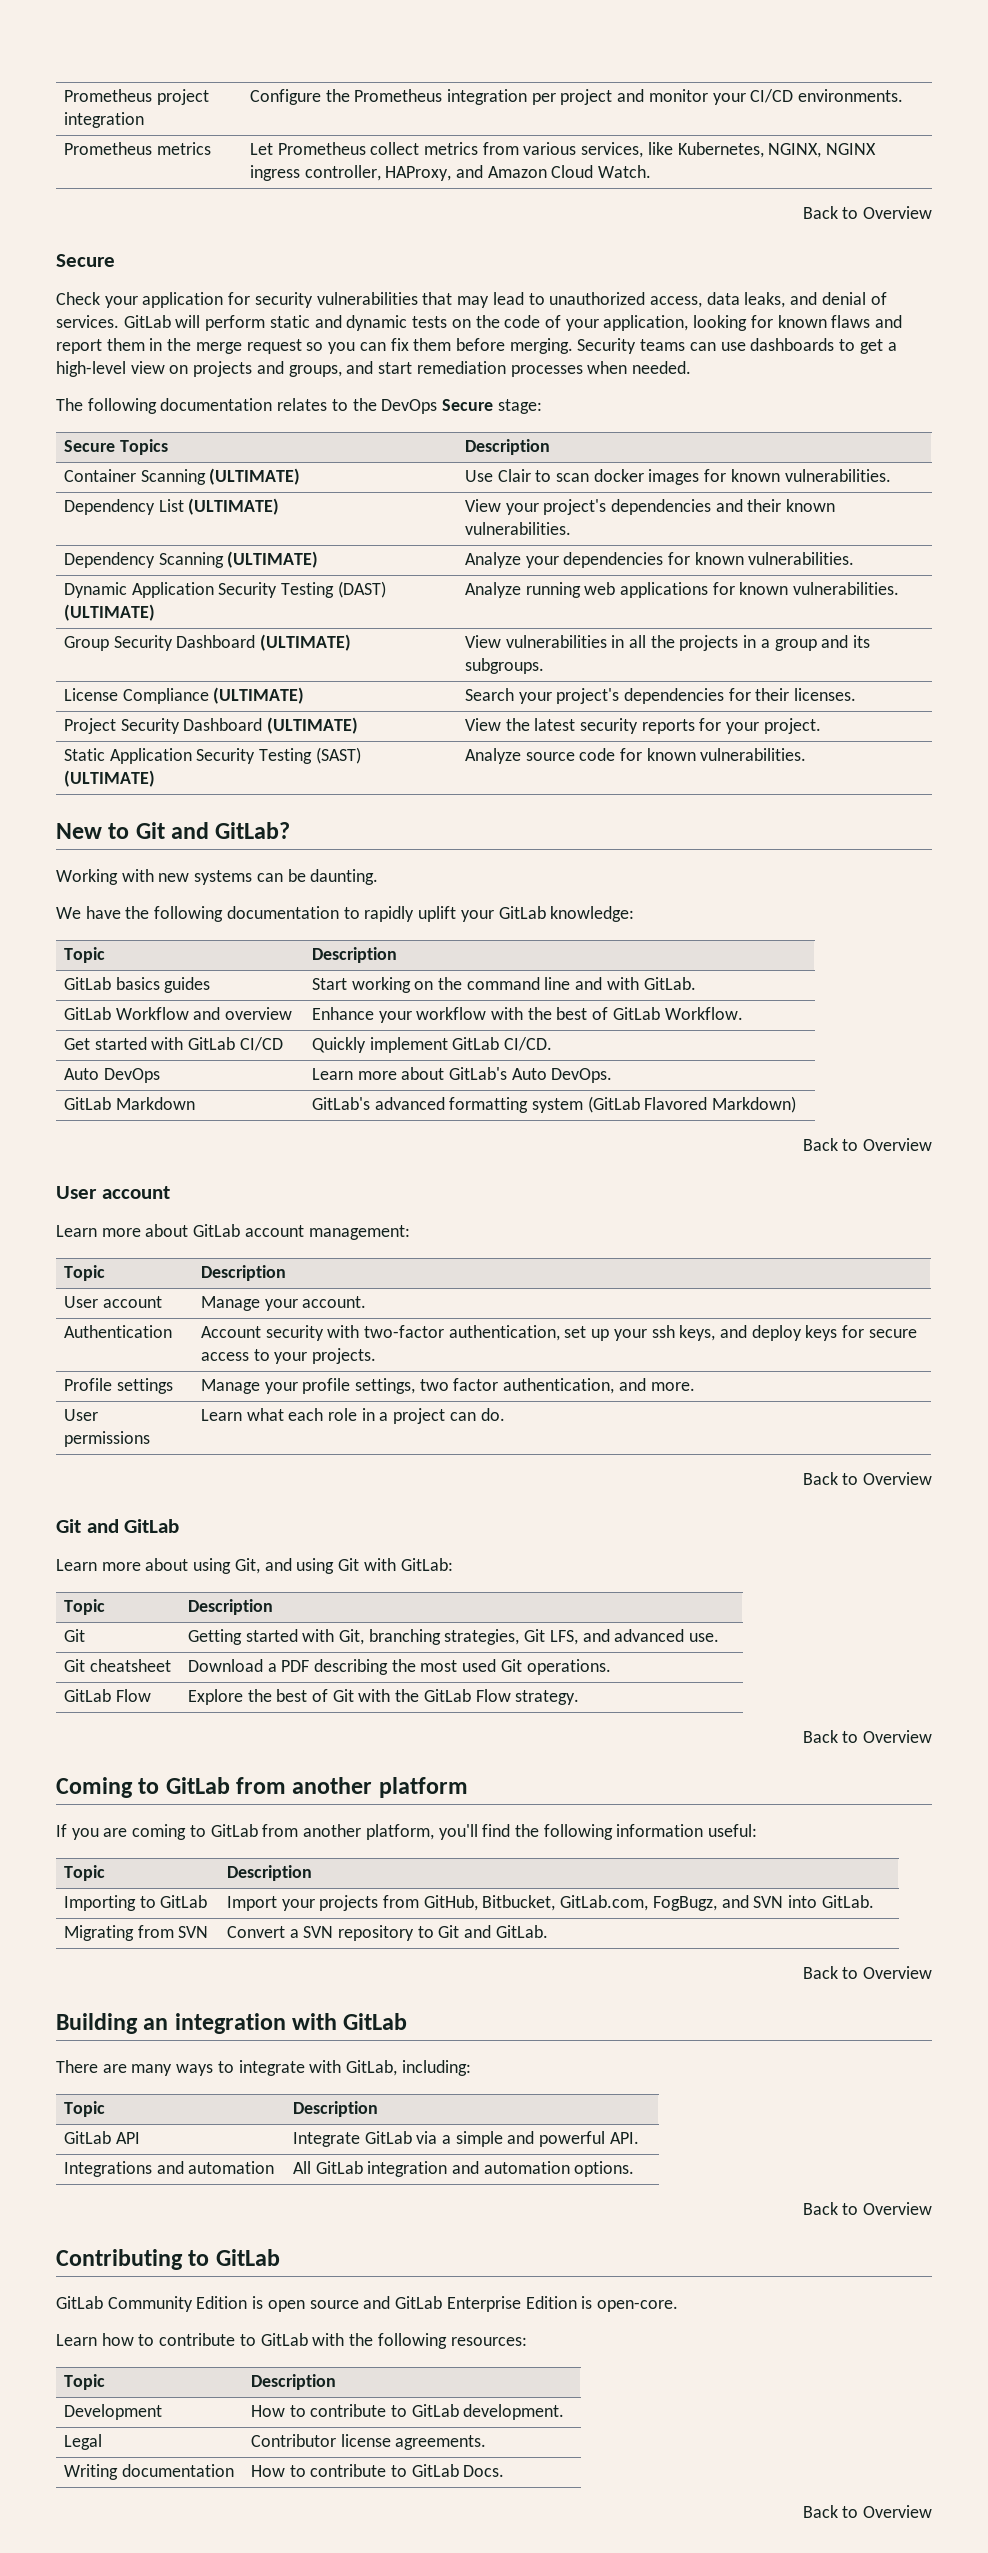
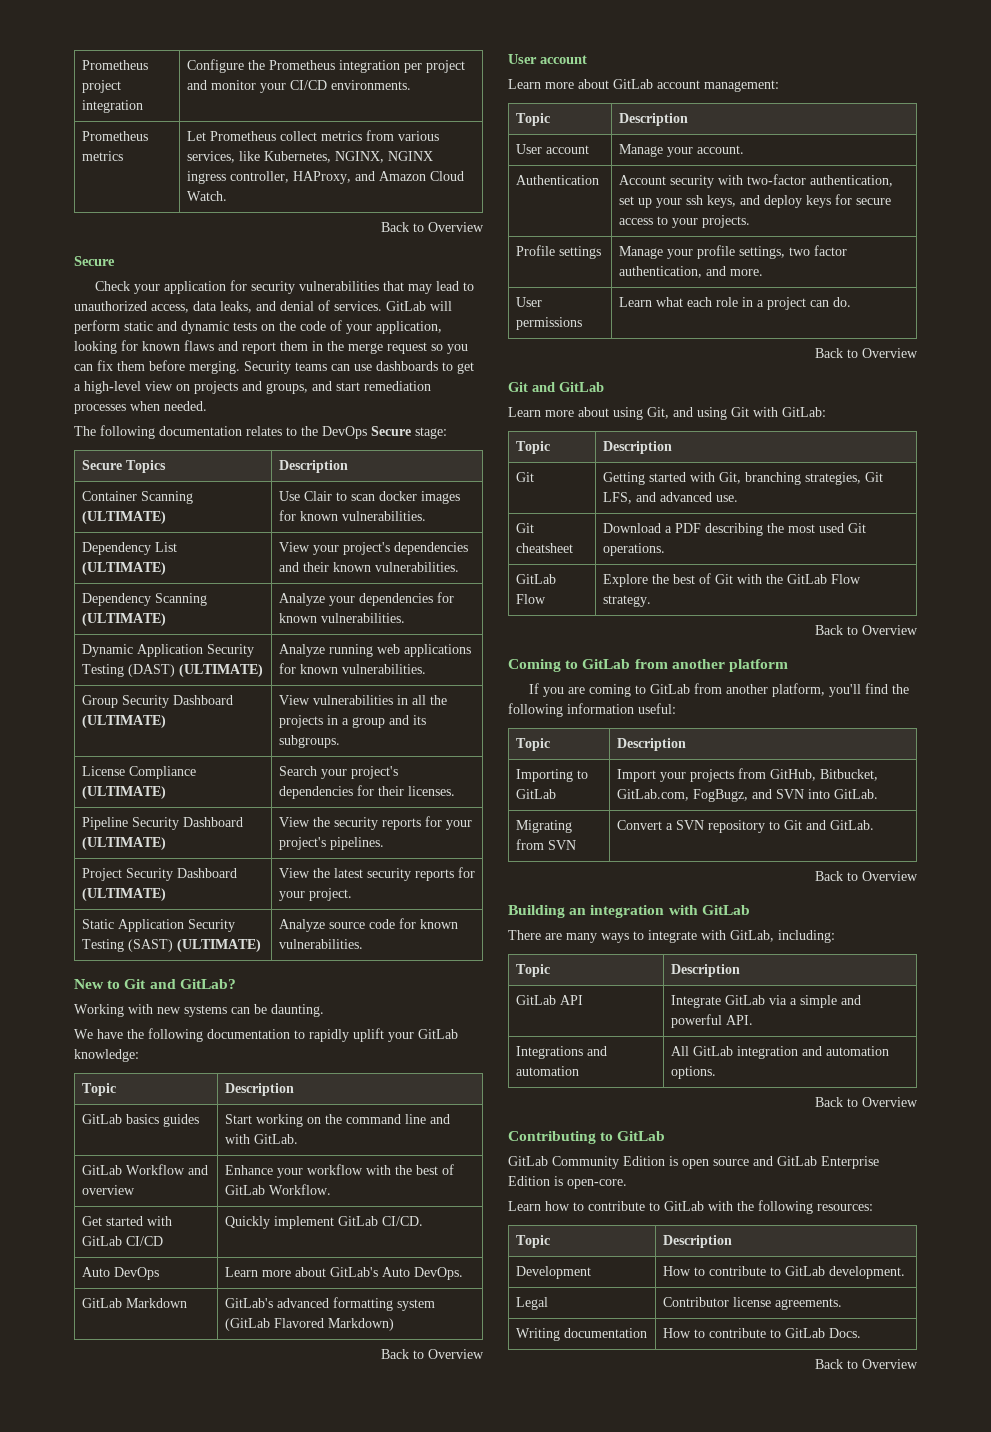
(857, 694) none -> [81,817,243,830] [81,837,166,850] [278,816,472,830] [278,837,384,850] // Pipeline Security Dashboard (ULTIMATE) | View the security reports for your project's pipelines.

